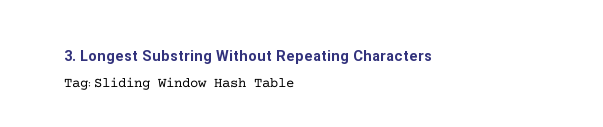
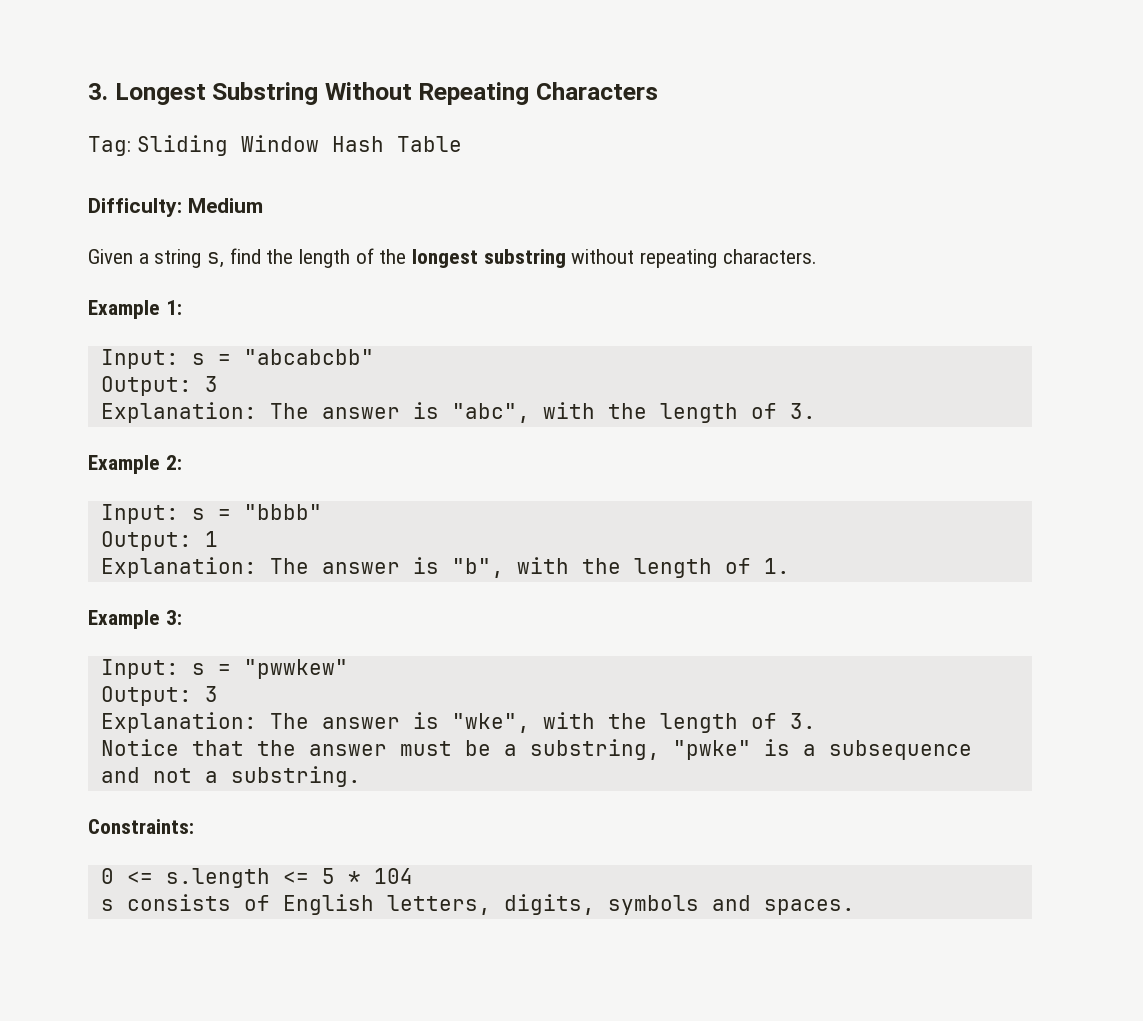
(295, 83) none -> [88,198,263,217] [88,248,817,268] [88,300,182,319] [100,349,374,369] [100,376,218,396] [100,402,816,423] [88,455,182,474] [100,504,322,524] [100,531,218,551] [100,557,790,578] [88,610,182,629] [100,659,348,679] [100,686,218,706] [100,712,816,733] [100,739,972,760] [100,766,361,787] [88,819,194,834] [100,868,413,888] [100,894,855,915] // Difficulty: Medium // Given a string s, find the length of the longest substring without repeating characters. // Example 1: // Input: s = "abcabcbb" // Output: 3 // Explanation: The answer is "abc", with the length of 3. // Example 2: // Input: s = "bbbb" // Output: 1 // Explanation: The answer is "b", with the length of 1. // Example 3: // Input: s = "pwwkew" // Output: 3 // Explanation: The answer is "wke", with the length of 3. // Notice that the answer must be a substring, "pwke" is a subsequence and not a substring. // Constraints: // 0 <= s.length <= 5 * 104 // s consists of English letters, digits, symbols and spaces.

